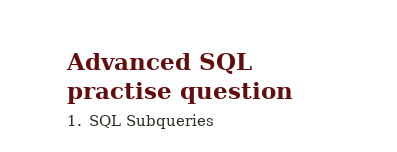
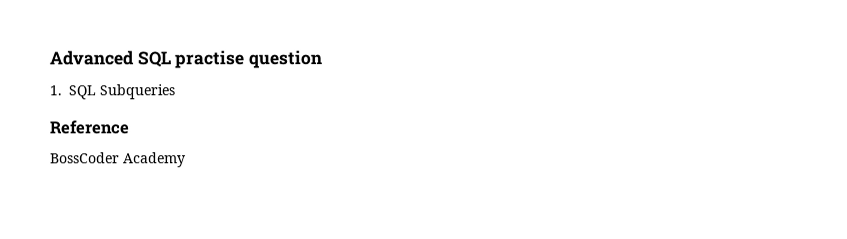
(215, 121) none -> [50,120,130,135] [50,152,186,168] // Reference // BossCoder Academy

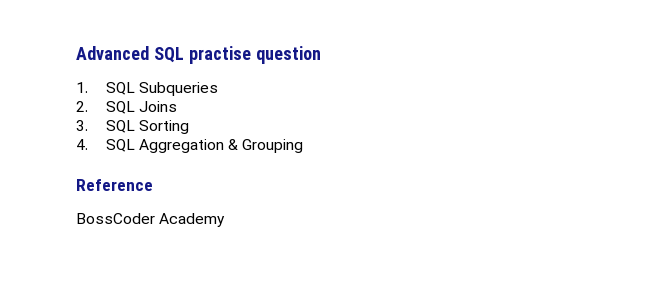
(175, 92) none -> [76,101,177,114] [76,120,189,134] [76,139,304,153] // 2. SQL Joins // 3. SQL Sorting // 4. SQL Aggregation & Grouping

